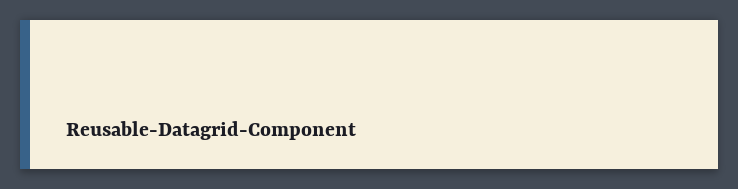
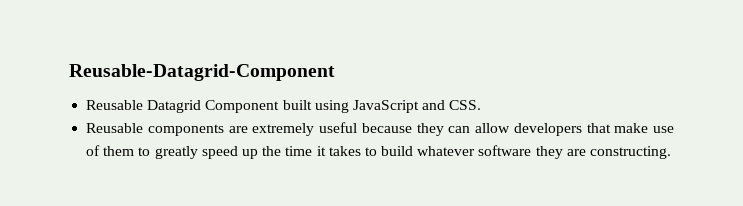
(356, 130) none -> [86,100,482,113] [86,122,674,136] [86,145,672,159] // Reusable Datagrid Component built using JavaScript and CSS. // Reusable components are extremely useful because they can allow developers that make use of them to greatly speed up the time it takes to build whatever software they are constructing.

